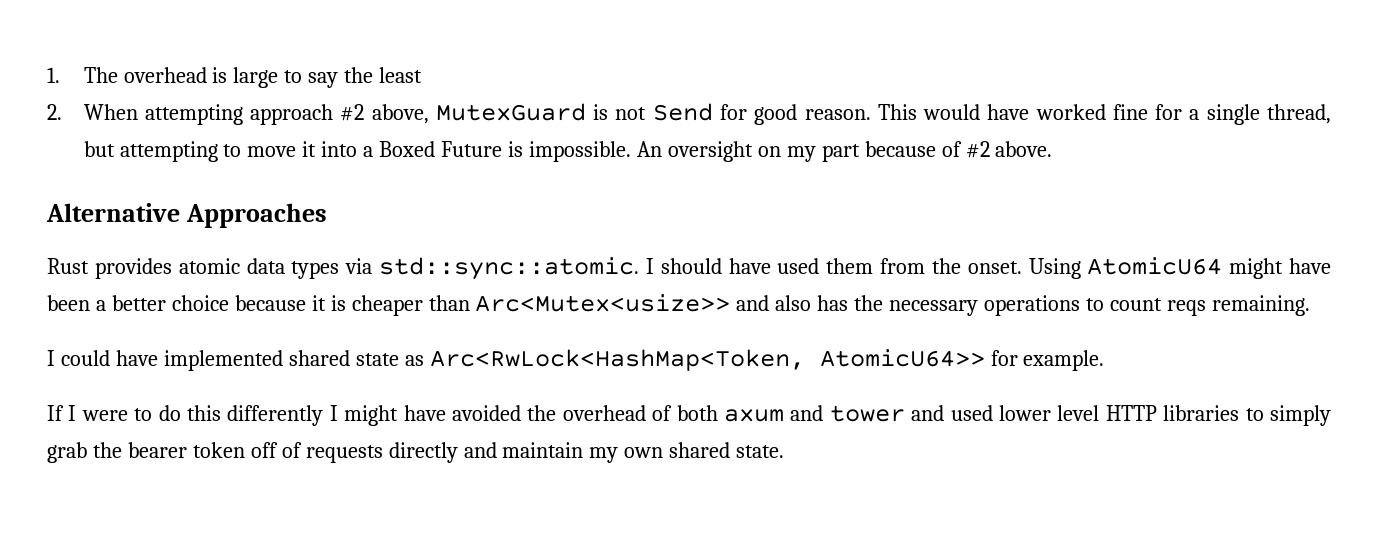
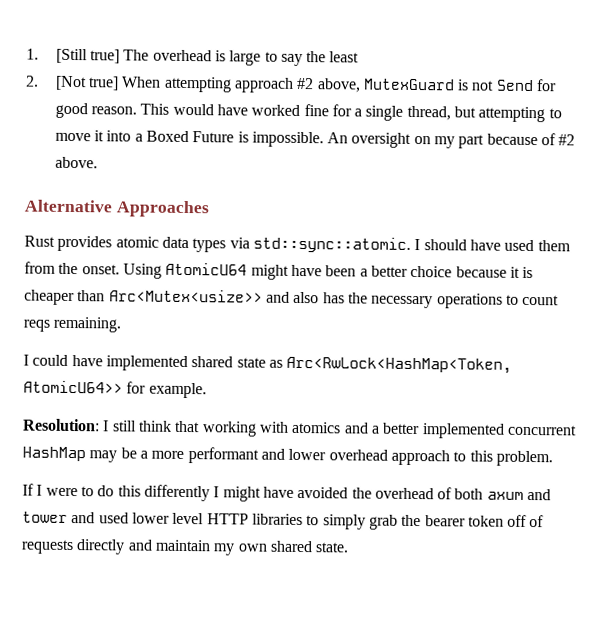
(60, 75) none -> [55,48,120,64] [Still true]
(62, 112) none -> [54,75,119,91] [Not true]
(1105, 360) none -> [22,418,577,439] [22,446,553,467] // Resolution: I still think that working with atomics and a better implemented concurrent HashMap may be a more performant and lower overhead approach to this problem.

